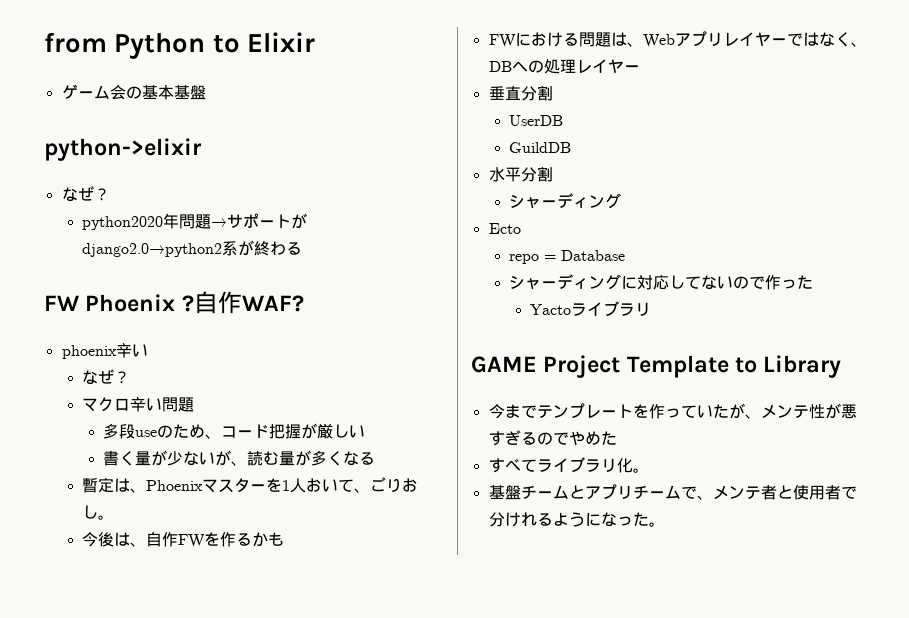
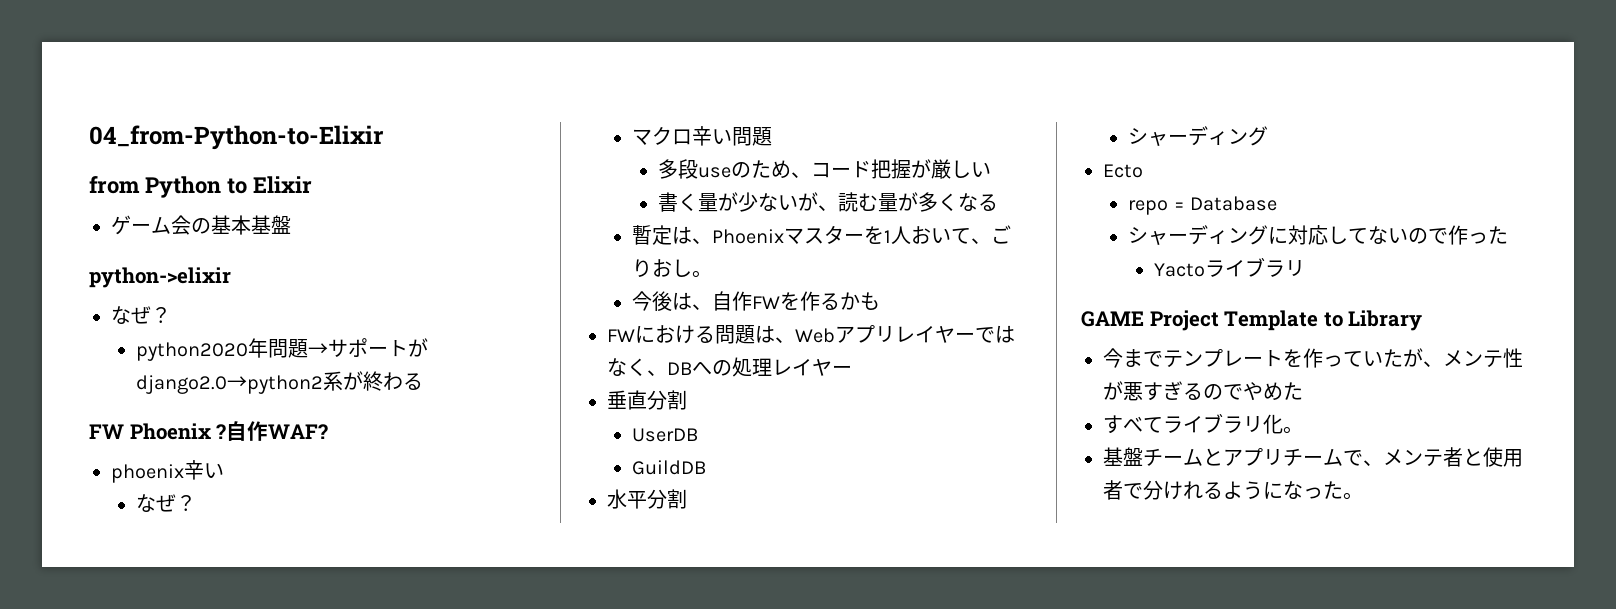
(44, 42) none -> [89,125,384,150] 04_from-Python-to-Elixir //

